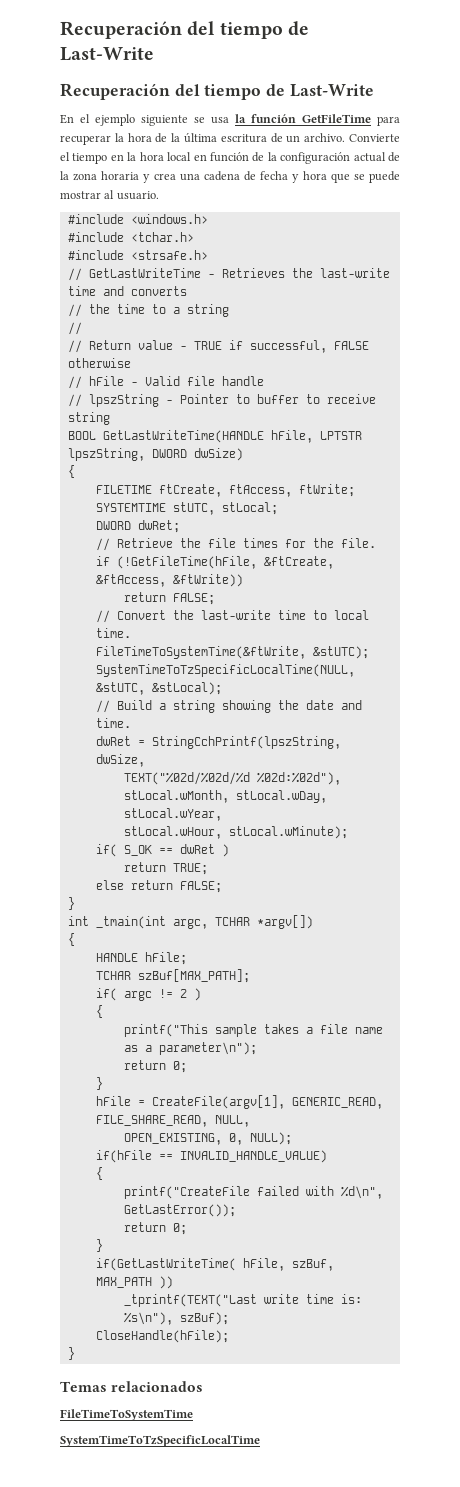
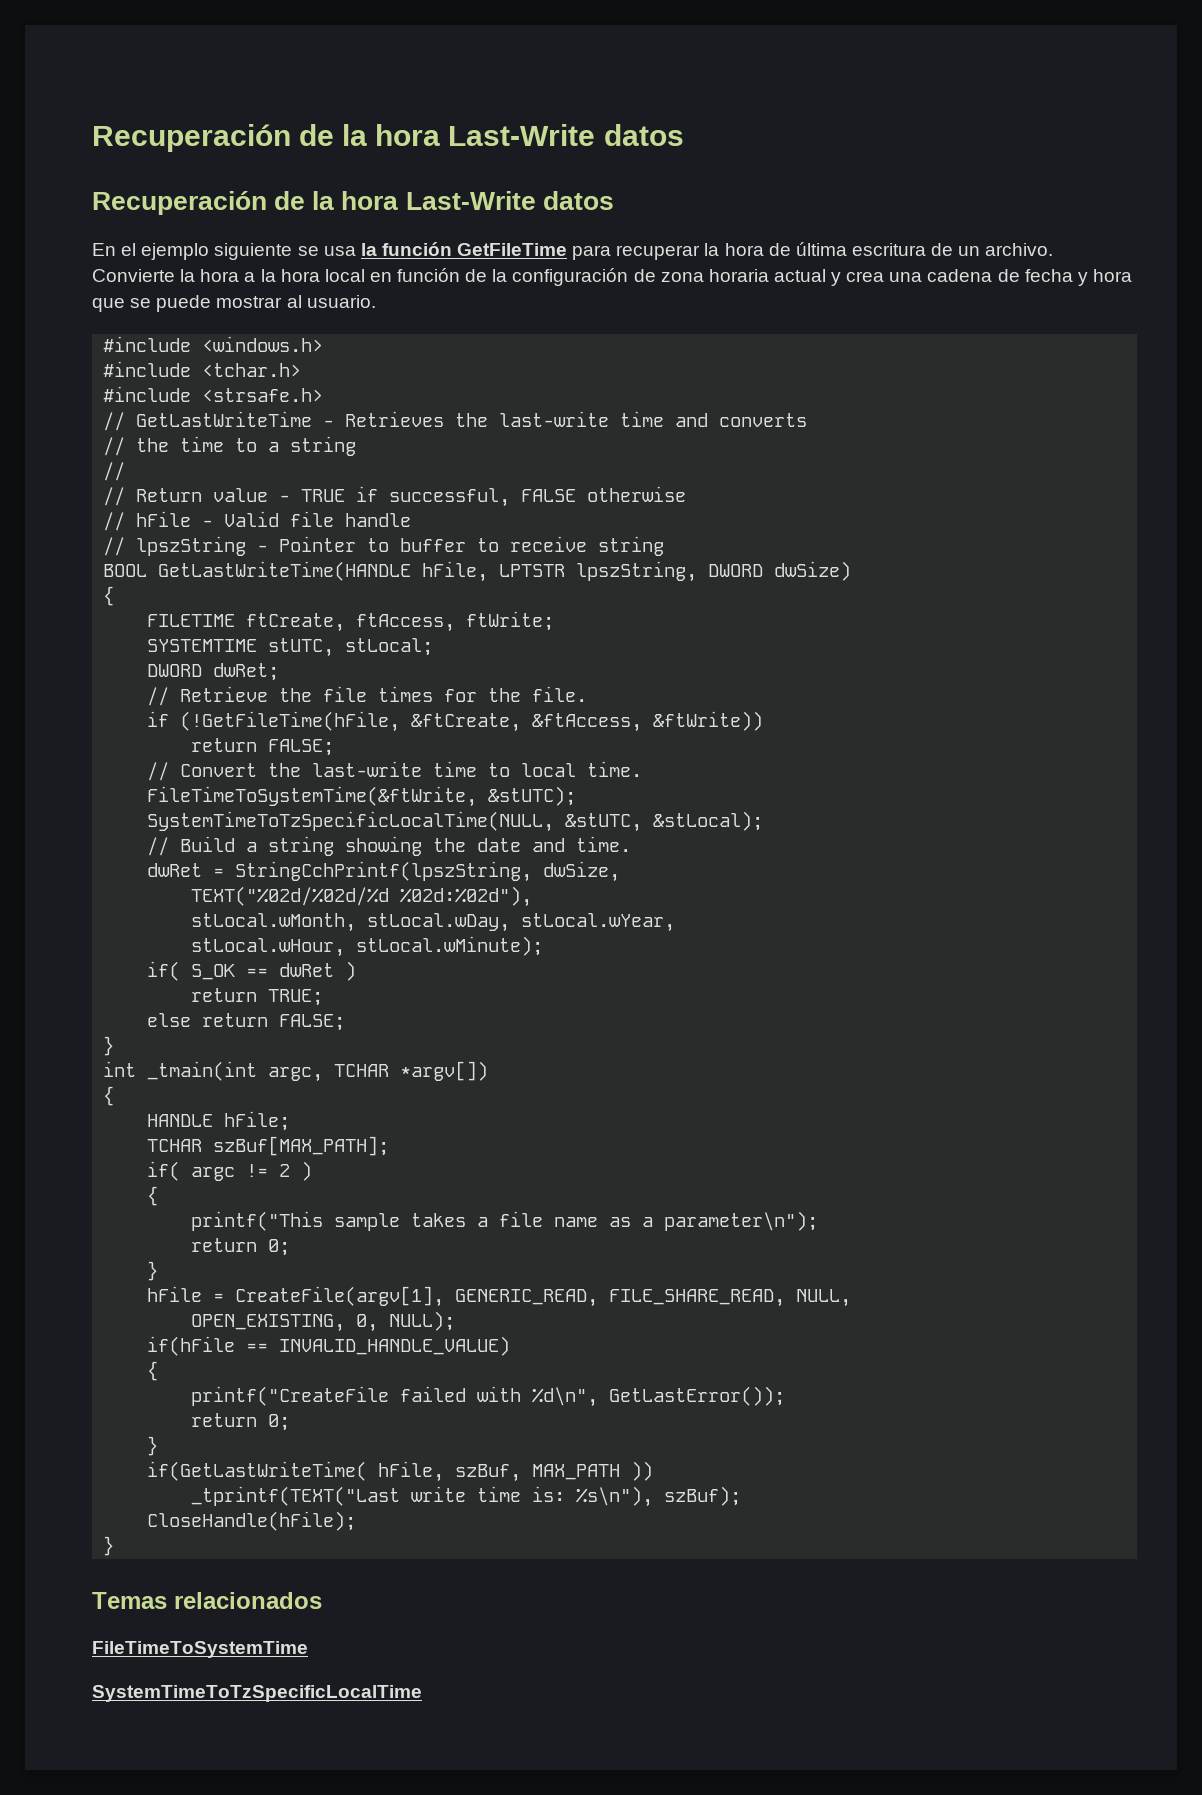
[60,21,309,39] [60,47,154,61] [60,83,374,100] Recuperación del tiempo de Last-Write // Recuperación del tiempo de Last-Write -> [92,124,684,152] [92,191,614,215] Recuperación de la hora Last-Write datos // Recuperación de la hora Last-Write datos
[171,133,181,142] la -> (791, 249) none
[60,152,124,164] el tiempo en -> [180,269,256,282] la hora a
[353,152,400,162] [60,171,69,180] actual de la -> [633,269,656,282] de
(140, 175) none -> [773,269,826,282] actual

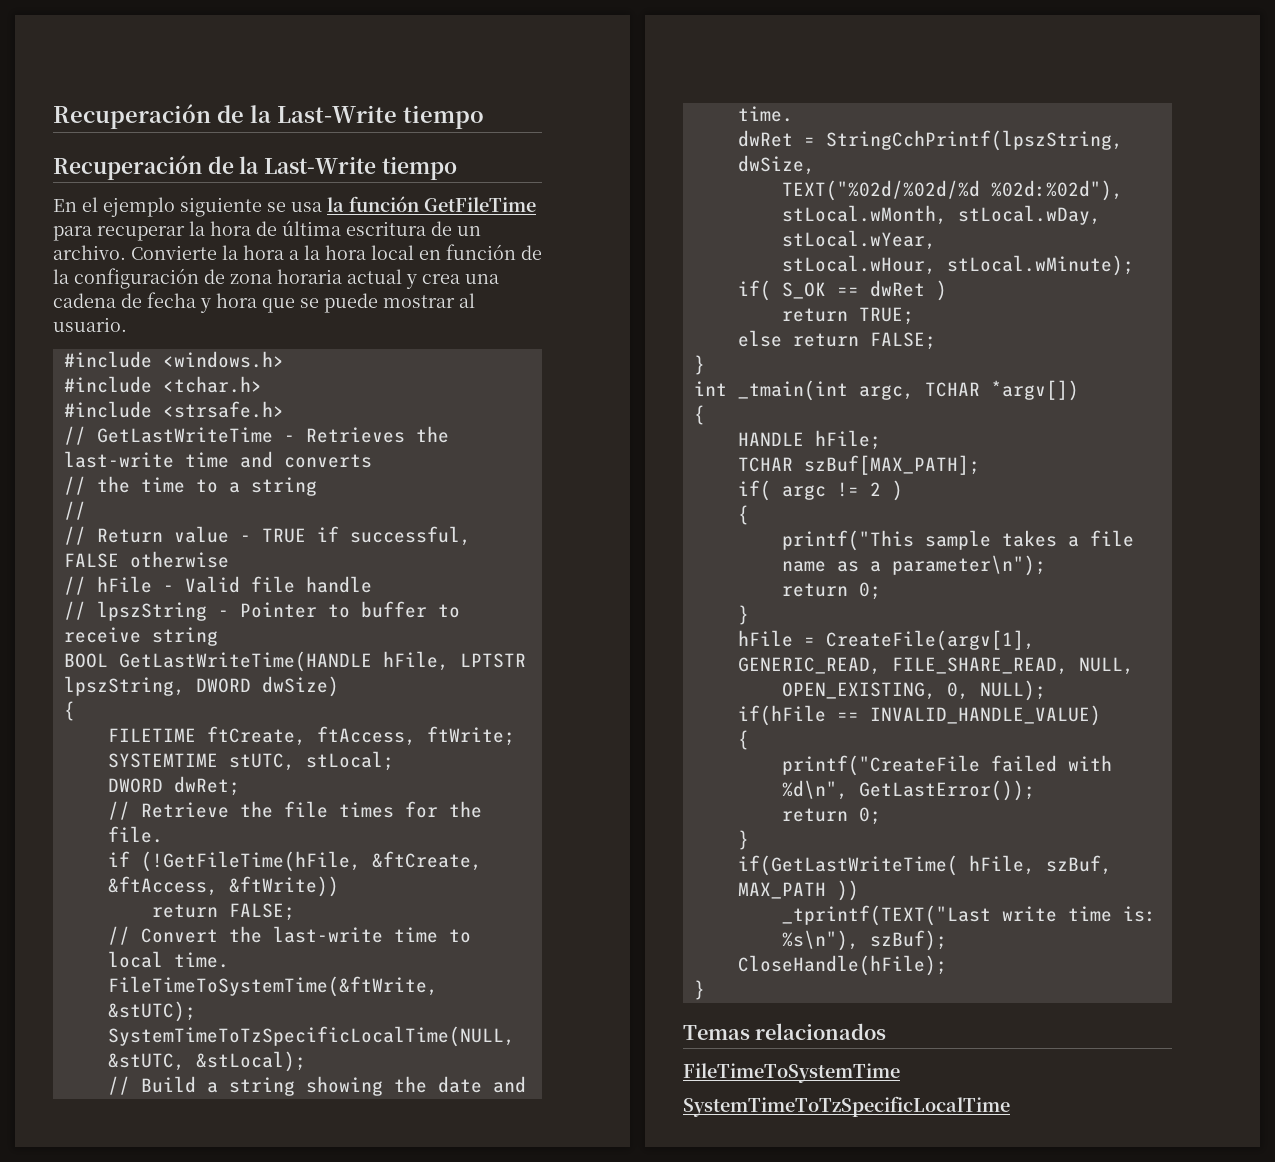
[92,124,684,152] [92,191,614,215] Recuperación de la hora Last-Write datos // Recuperación de la hora Last-Write datos -> [53,104,484,129] [53,155,457,180] Recuperación de la Last-Write tiempo // Recuperación de la Last-Write tiempo

